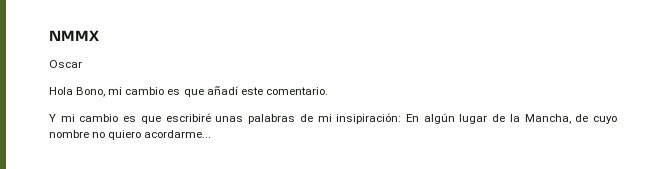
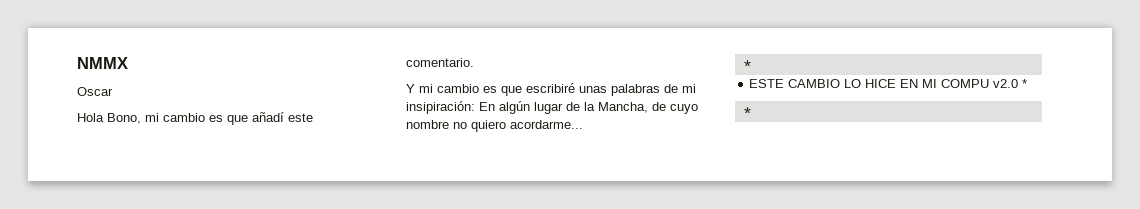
(212, 134) none -> [742,60,752,69] [749,79,1028,88] [742,107,752,116] // * // ESTE CAMBIO LO HICE EN MI COMPU v2.0 * // *

